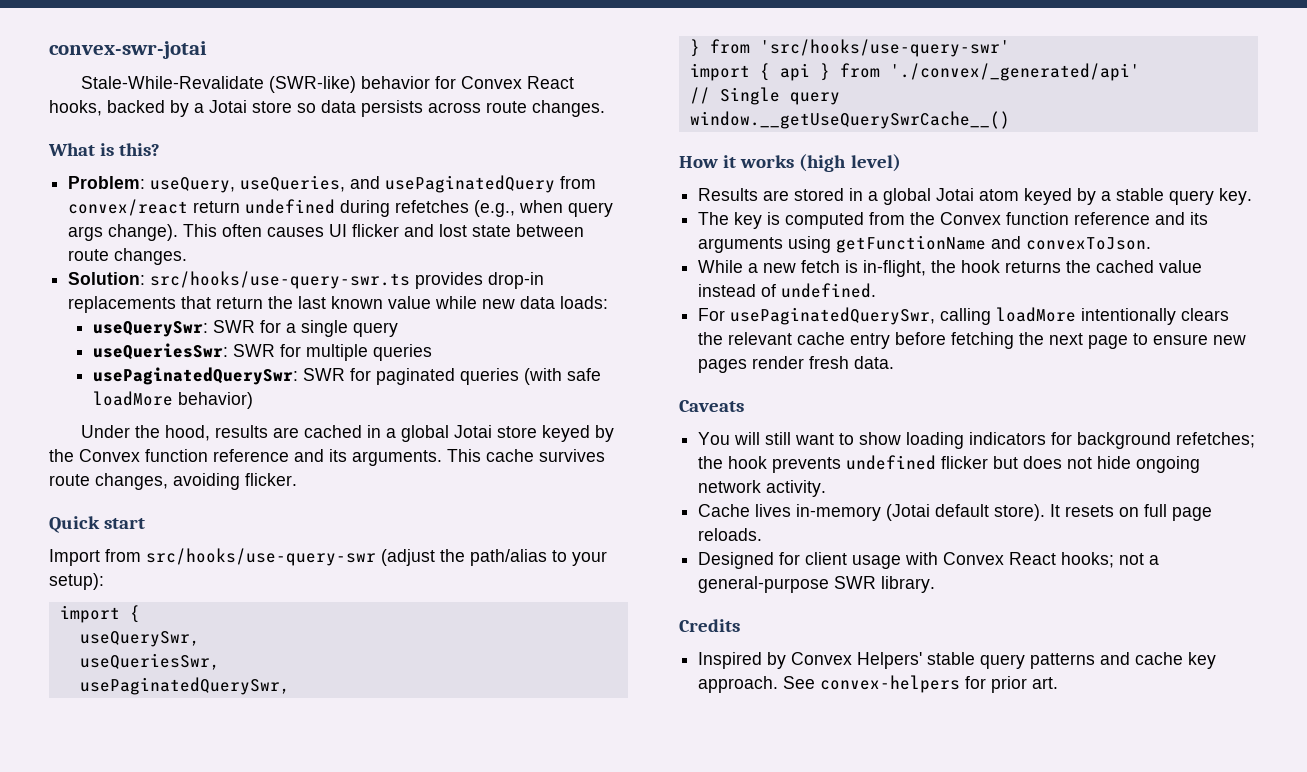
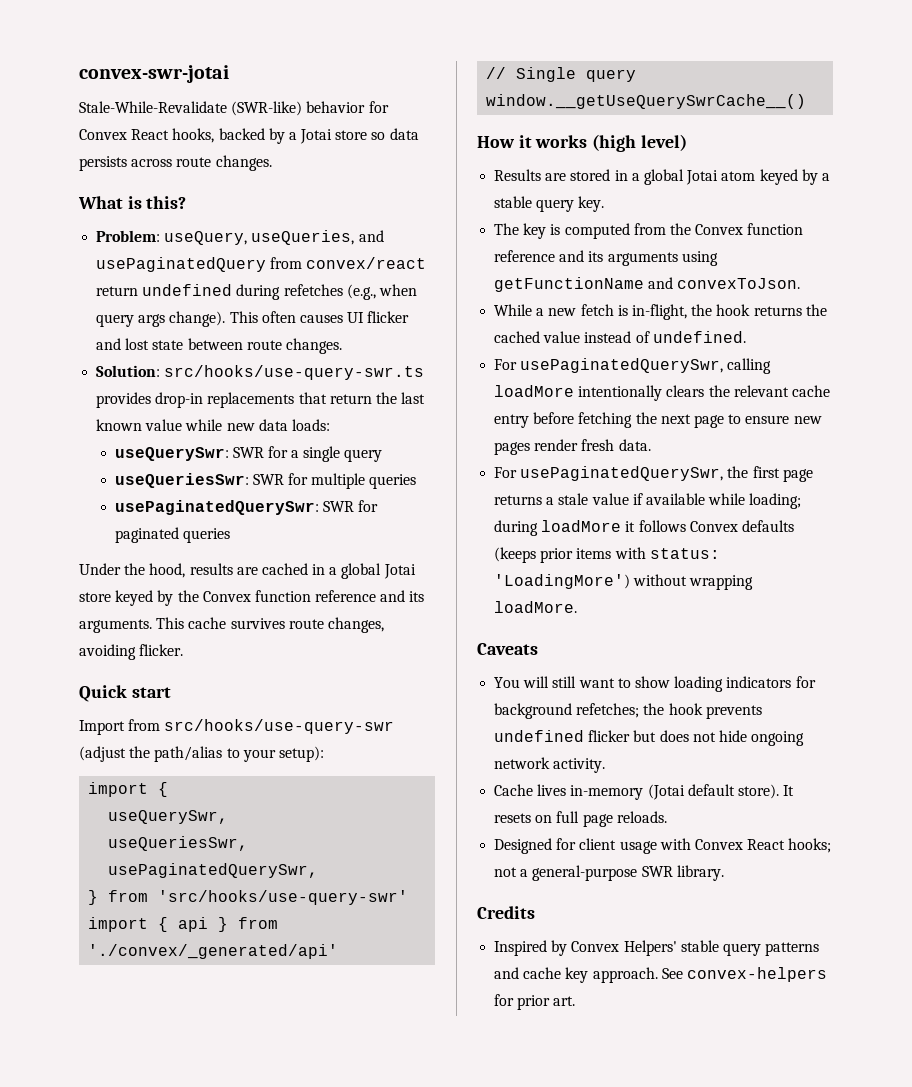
[524,368,602,385] [93,391,254,409] (with safe loadMore behavior) -> (230, 535) none
(895, 362) none -> [494,466,813,482] [494,493,802,509] [494,520,794,536] [494,547,720,563] [494,574,754,590] [494,601,578,613] // For usePaginatedQuerySwr, the first page returns a stale value if available while loading; during loadMore it follows Convex defaults (keeps prior items with status: 'LoadingMore') without wrapping loadMore.

